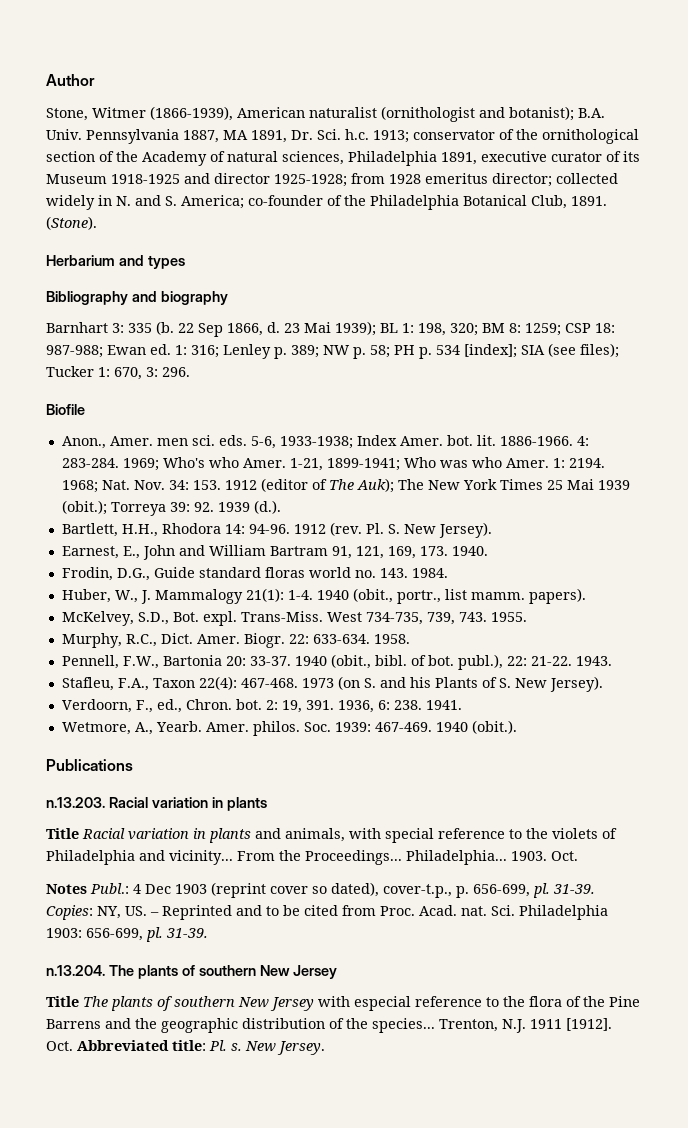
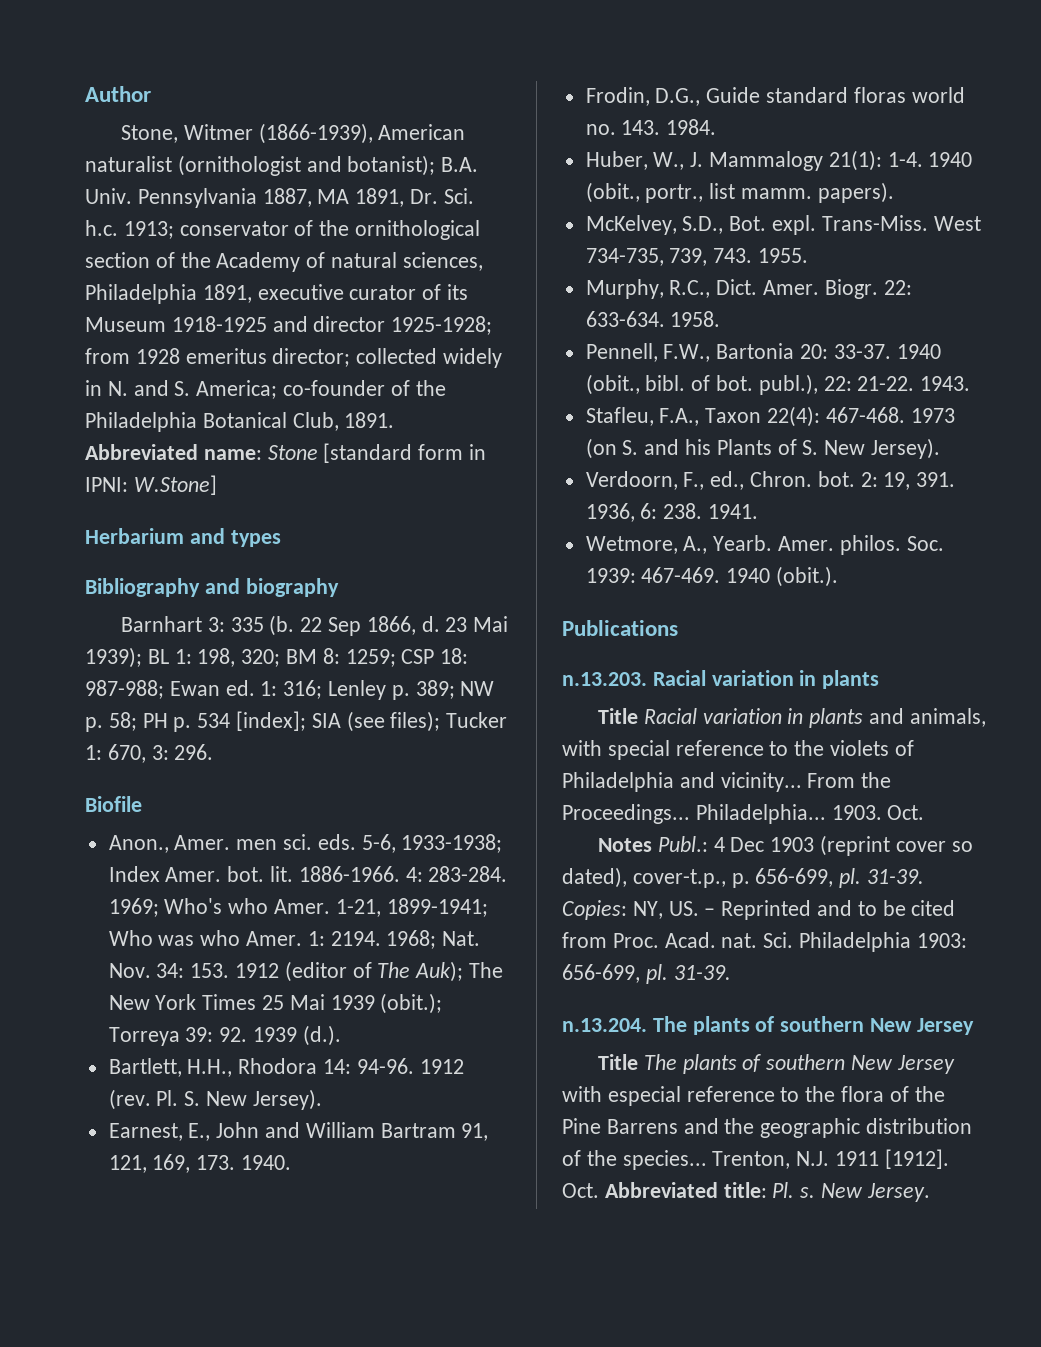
[46,216,97,230] (Stone). -> [85,443,487,463] [85,475,217,495] Abbreviated name: Stone [standard form in IPNI: W.Stone]

